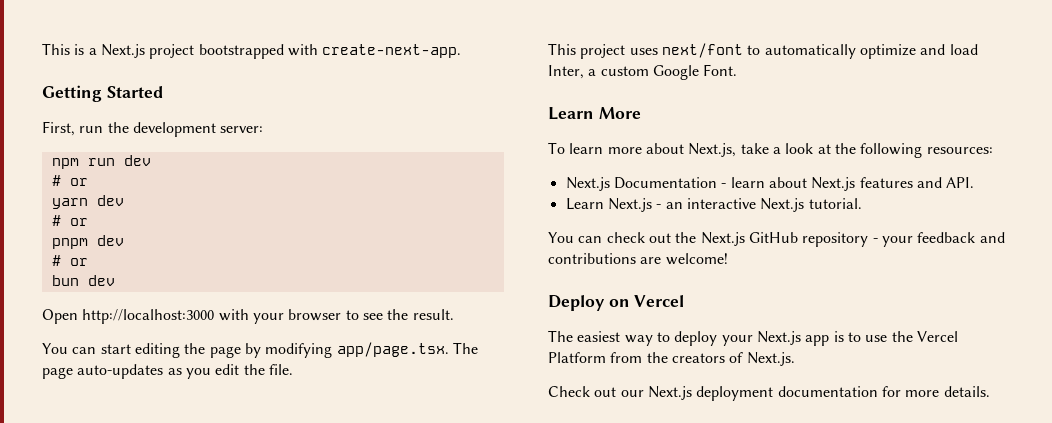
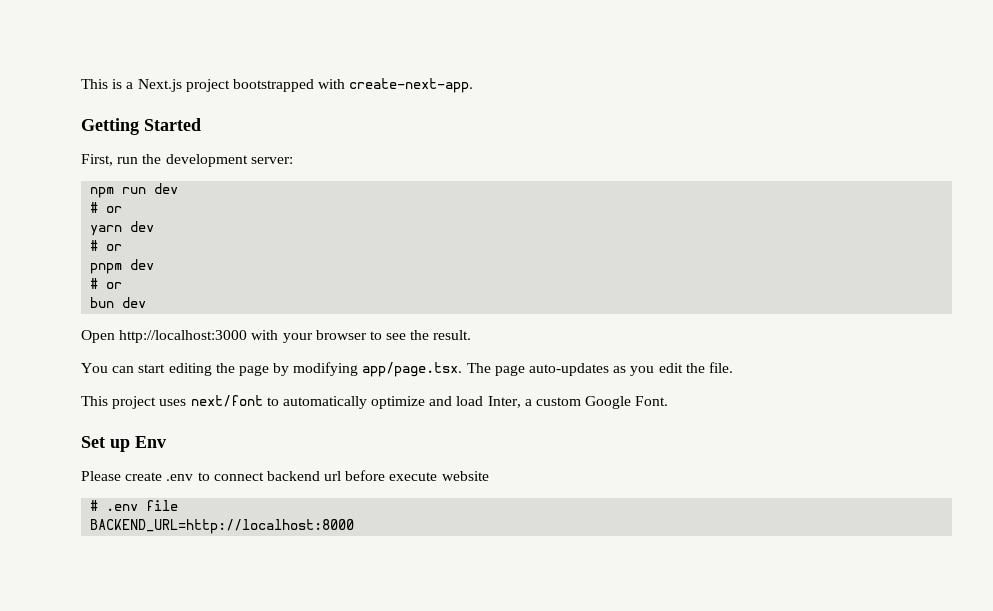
[548,107,641,120] [548,142,993,158] [565,177,975,191] [565,198,862,212] [548,232,1005,247] [548,253,728,265] [548,295,685,311] [548,330,958,346] [548,352,795,366] [548,386,990,401] Learn More // To learn more about Next.js, take a look at the following resources: // Next.js Documentation - learn about Next.js features and API. // Learn Next.js - an interactive Next.js tutorial. // You can check out the Next.js GitHub repository - your feedback and contributions are welcome! // Deploy on Vercel // The easiest way to deploy your Next.js app is to use the Vercel Platform from the creators of Next.js. // Check out our Next.js deployment documentation for more details. -> [81,436,166,452] [81,470,489,481] [90,500,179,511] [90,519,355,534] Set up Env // Please create .env to connect backend url before execute website // # .env file // BACKEND_URL=http://localhost:8000

